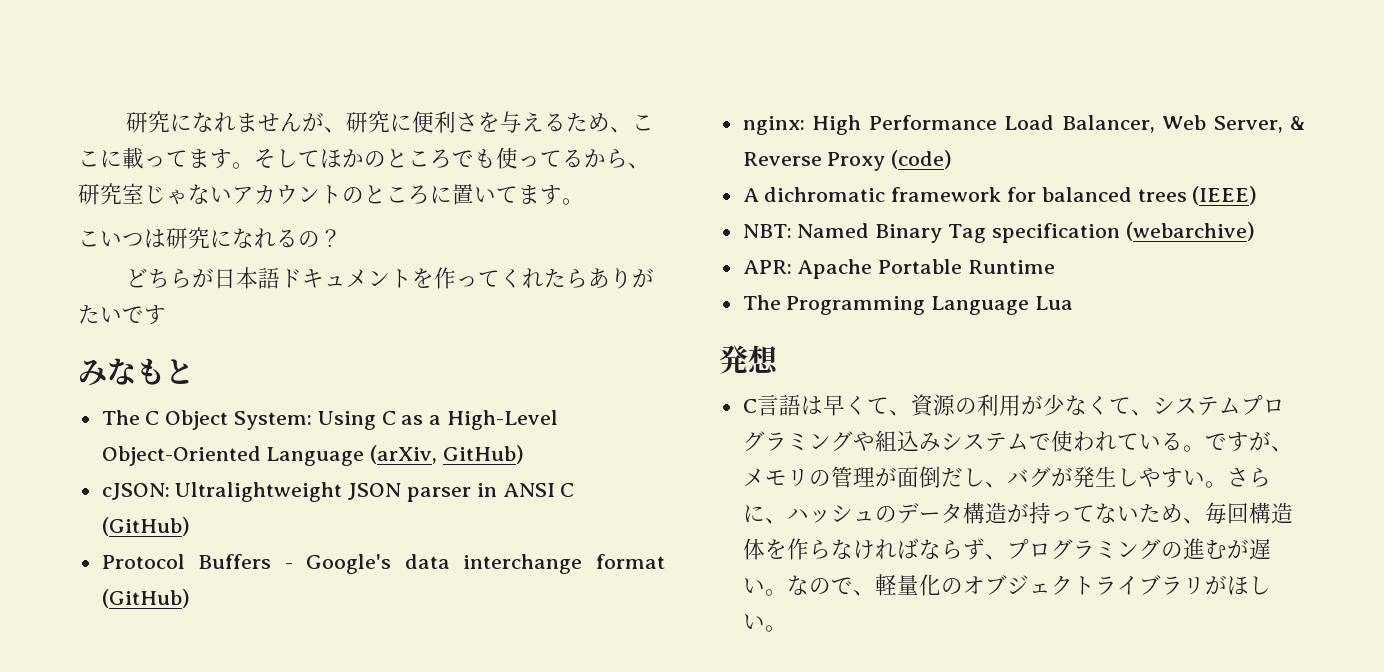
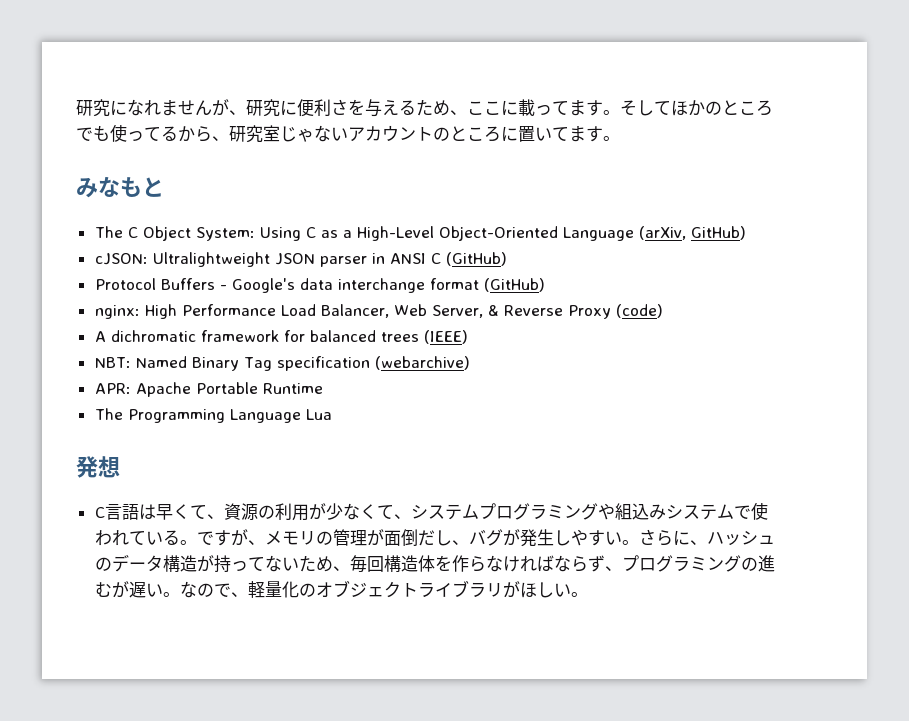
[78,227,342,249] [126,267,655,289] [78,304,166,325] // こいつは研究になれるの？ // どちらが日本語ドキュメントを作ってくれたらありがたいです -> (620, 138) none

